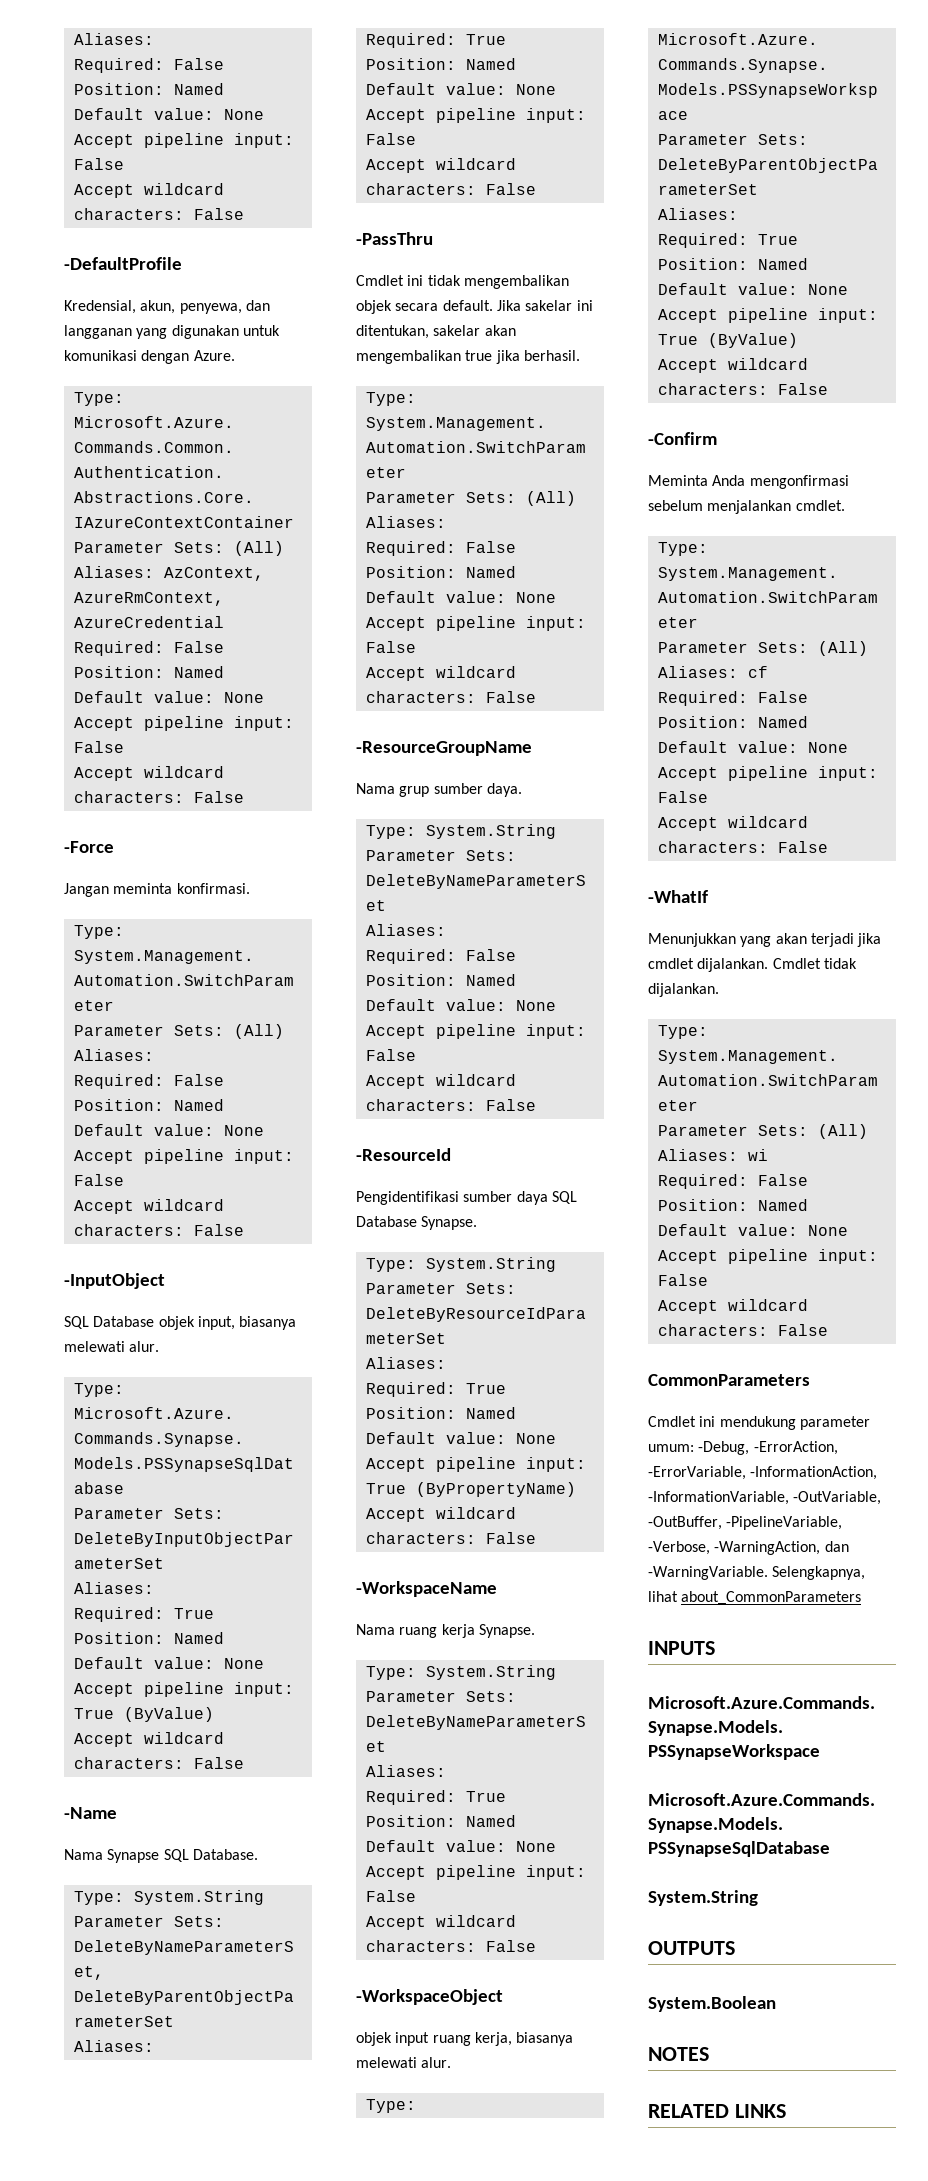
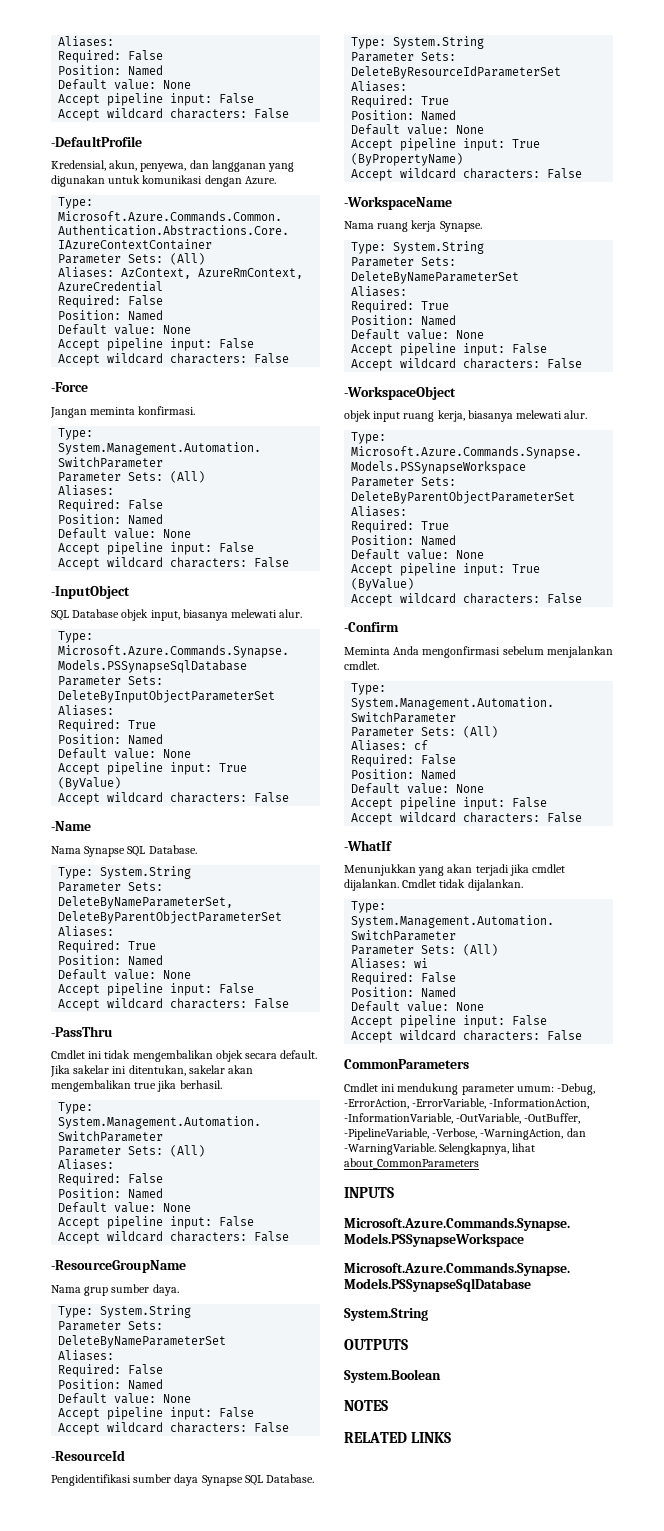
[551,1191,577,1204] [356,1216,478,1230] SQL Database Synapse. -> [201,1474,315,1486] Synapse SQL Database.

